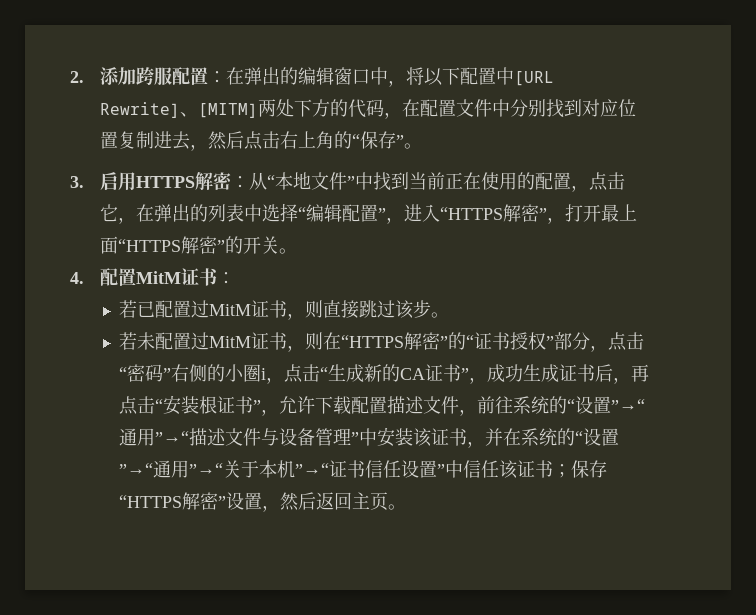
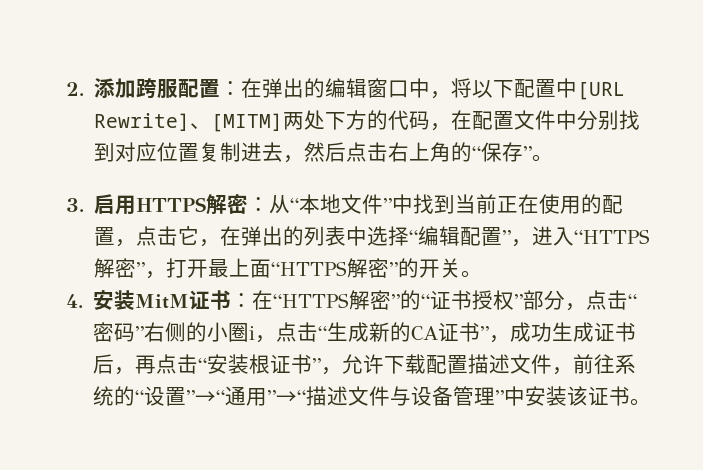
[99,268,136,286] 配置 -> [93,290,136,310] 安装
[119,300,450,320] [119,332,324,352] // 若已配置过MitM证书，则直接跳过该步。 // 若未配置过MitM证书，则 -> (253, 300) none
[467,428,620,448] [119,460,608,479] [119,492,389,512] ，并在系统的“设置”→“通用”→“关于本机”→“证书信任设置”中信任该证书；保存“HTTPS解密”设置，然后返回主页 -> (631, 396) none

